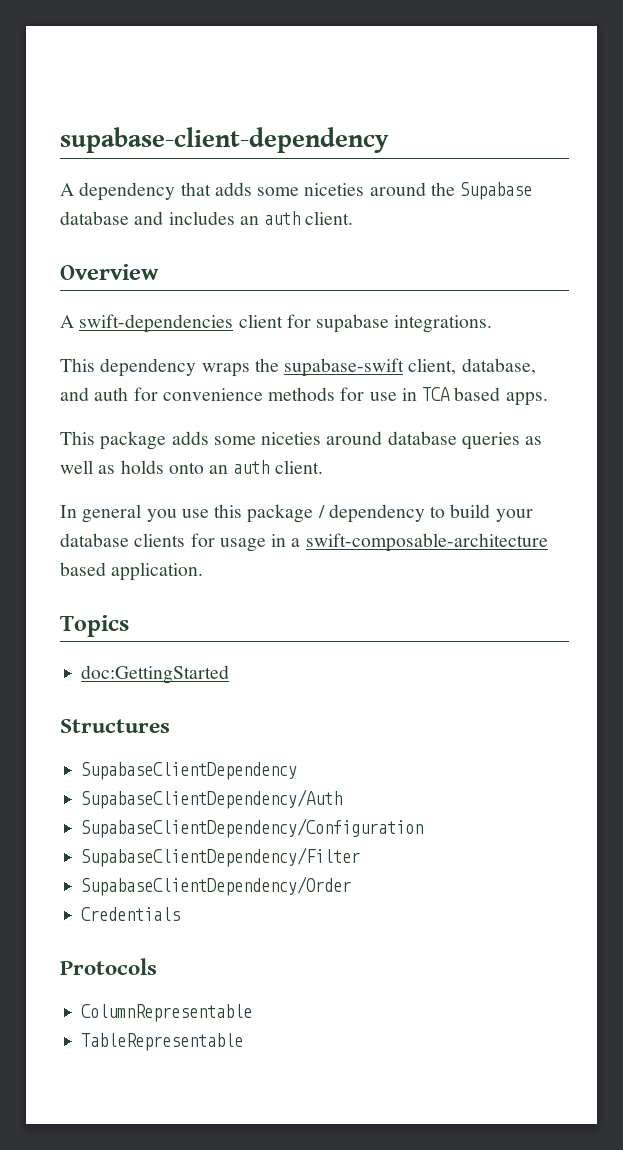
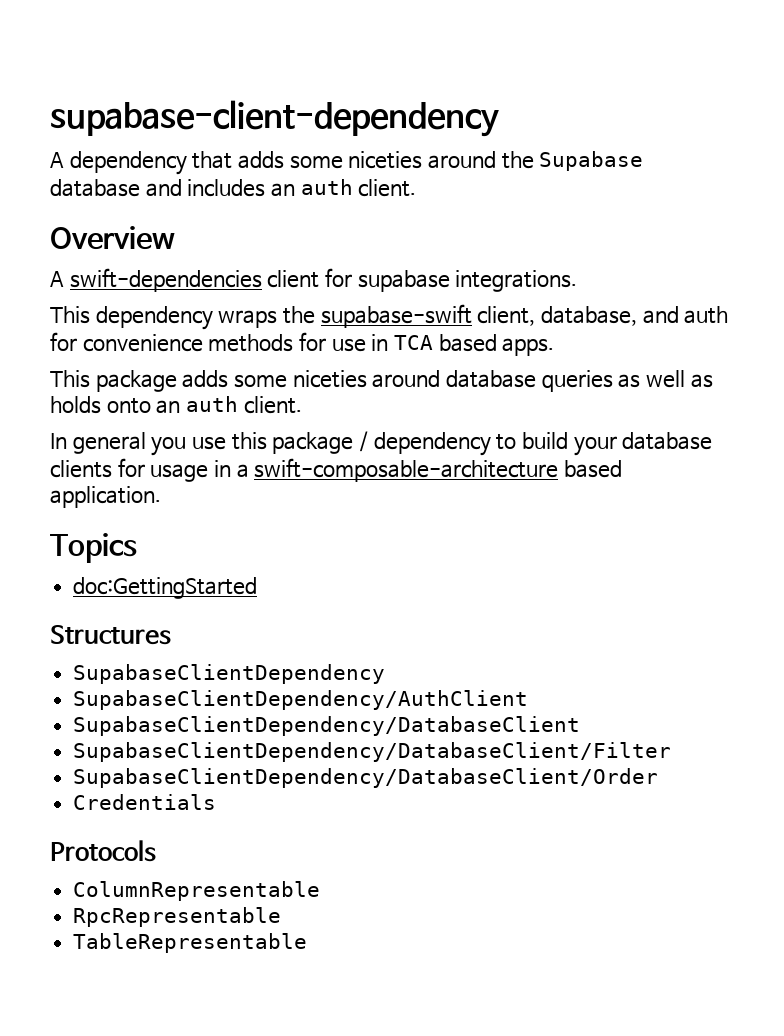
[81,789,343,809] [81,818,424,838] [81,847,361,867] [81,876,352,896] SupabaseClientDependency/Auth // SupabaseClientDependency/Configuration // SupabaseClientDependency/Filter // SupabaseClientDependency/Order -> [73,690,529,710] [73,716,581,736] [73,742,672,762] [73,768,659,788] SupabaseClientDependency/AuthClient // SupabaseClientDependency/DatabaseClient // SupabaseClientDependency/DatabaseClient/Filter // SupabaseClientDependency/DatabaseClient/Order
(253, 1013) none -> [73,907,282,927] // RpcRepresentable

